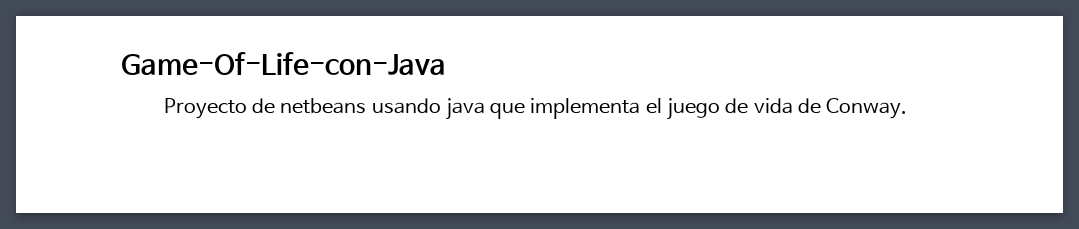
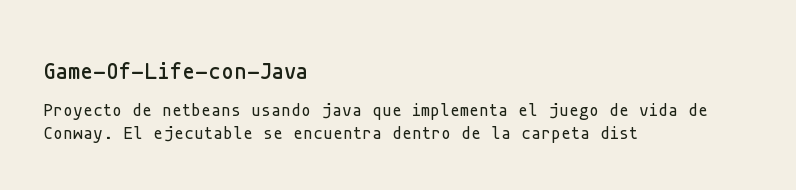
(908, 108) none -> [123,126,638,143] El ejecutable se encuentra dentro de la carpeta dist

